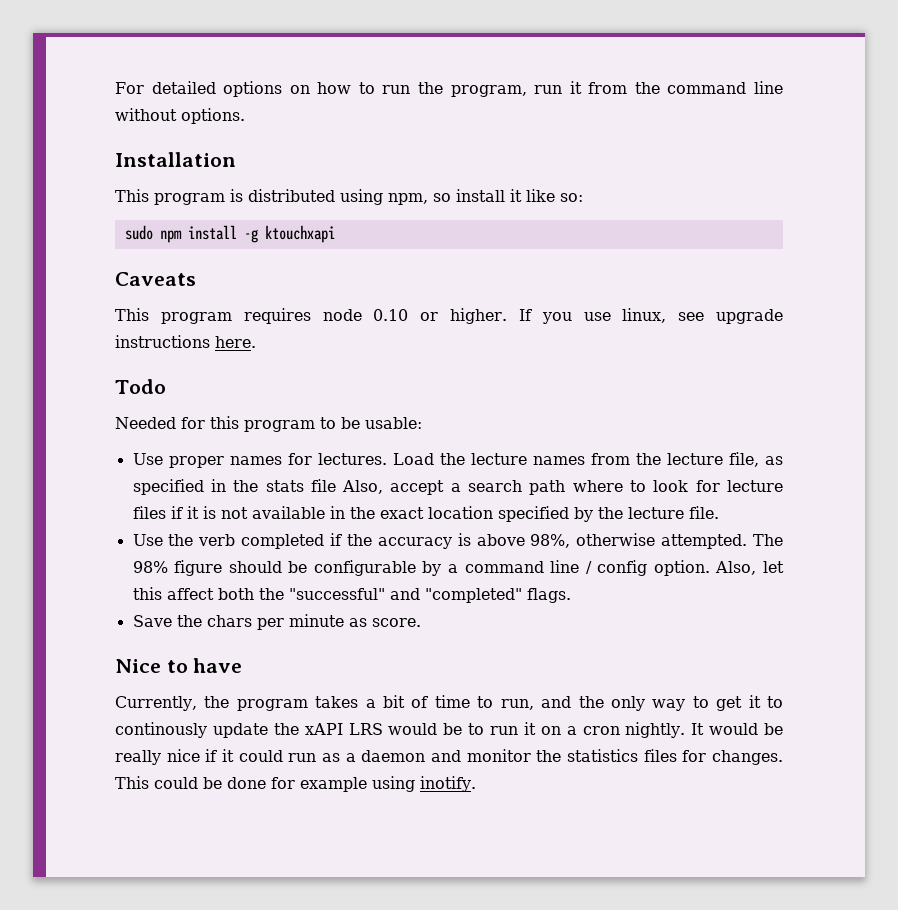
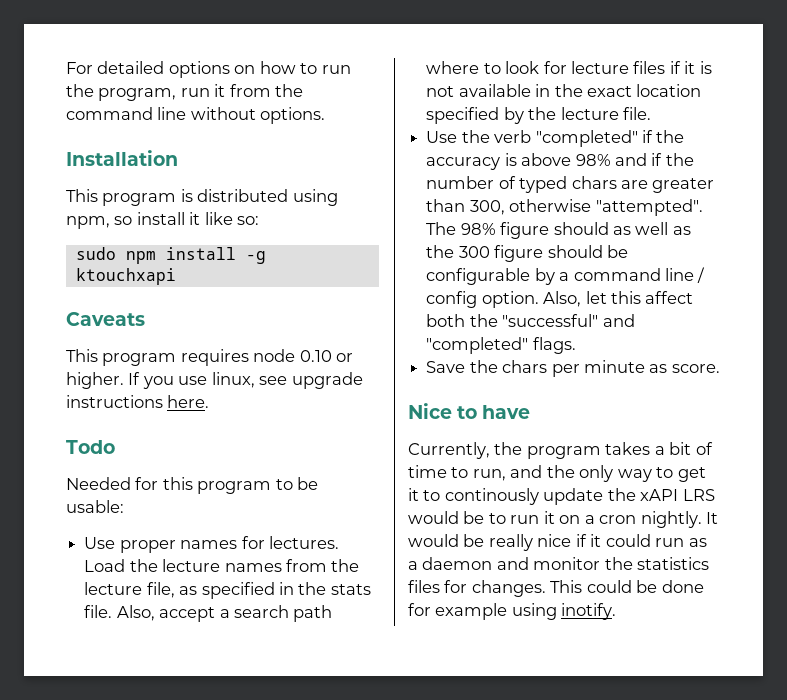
[310,479,336,492] file -> [84,605,113,618] file.
[241,534,325,549] completed -> [535,130,638,147] "completed"
[530,533,783,549] [132,561,168,573] 98%, otherwise attempted. The 98% -> [575,153,694,166] [426,176,715,193] [426,199,703,216] [426,222,691,239] [426,245,490,258] 98% and if the number of typed chars are greater than 300, otherwise "attempted". The 98% figure should as well as the 300

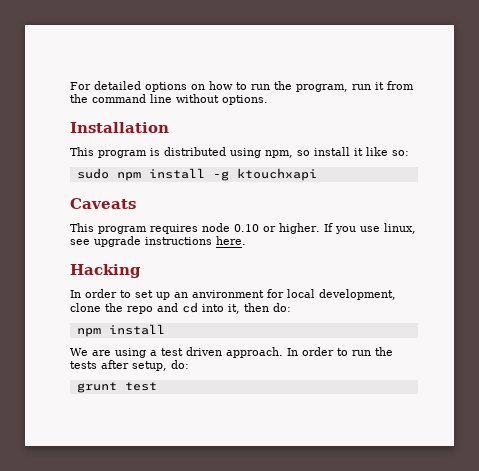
[66,440,115,454] [66,477,319,494] [66,500,124,513] [84,536,339,553] [84,559,360,572] [84,582,371,599] [84,605,333,622] [426,61,712,74] [426,84,702,97] [426,107,651,124] [426,130,685,147] [426,153,694,170] [426,176,715,193] [426,199,703,216] [426,222,691,239] [426,245,628,262] [426,267,706,285] [426,291,694,308] [426,314,635,327] [426,337,576,354] [426,360,720,377] [408,403,531,419] [408,442,713,459] [408,465,706,482] [408,488,715,505] [408,511,719,528] [408,534,707,551] [408,557,710,570] [408,580,704,597] [408,603,617,620] Todo // Needed for this program to be usable: // Use proper names for lectures. Load the lecture names from the lecture file, as specified in the stats file. Also, accept a search path where to look for lecture files if it is not available in the exact location specified by the lecture file. // Use the verb "completed" if the accuracy is above 98% and if the number of typed chars are greater than 300, otherwise "attempted". The 98% figure should as well as the 300 figure should be configurable by a command line / config option. Also, let this affect both the "successful" and "completed" flags. // Save the chars per minute as score. // Nice to have // Currently, the program takes a bit of time to run, and the only way to get it to continously update the xAPI LRS would be to run it on a cron nightly. It would be really nice if it could run as a daemon and monitor the statistics files for changes. This could be done for example using inotify. -> [70,264,141,278] [70,289,396,300] [70,302,291,314] [76,324,165,337] [70,347,393,358] [70,360,189,371] [76,382,157,393] Hacking // In order to set up an anvironment for local development, clone the repo and cd into it, then do: // npm install // We are using a test driven approach. In order to run the tests after setup, do: // grunt test

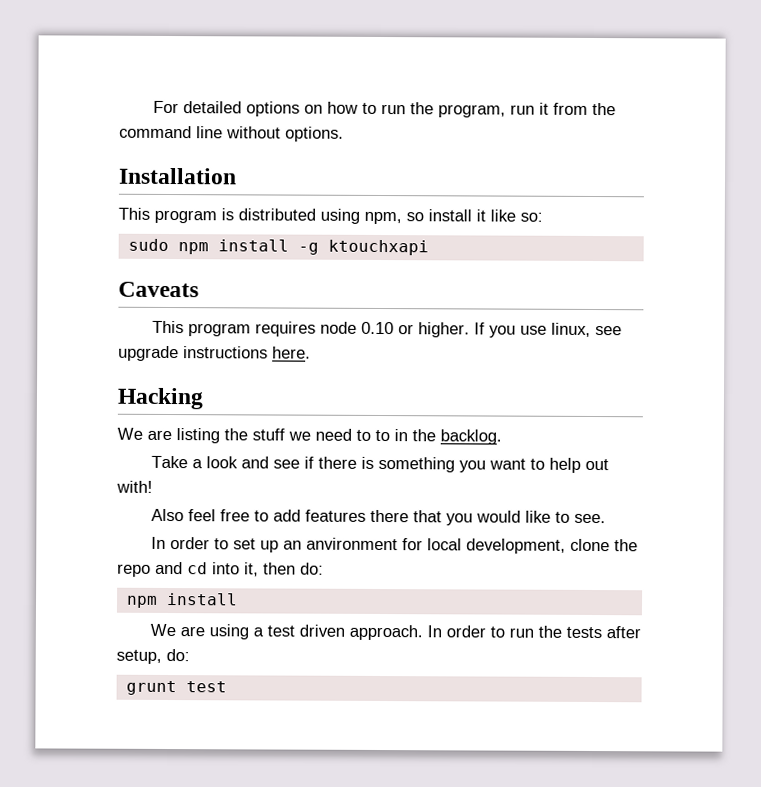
(141, 271) none -> [117,427,502,445] [151,455,610,473] [116,480,153,493] [151,508,607,526] // We are listing the stuff we need to to in the backlog. // Take a look and see if there is something you want to help out with! // Also feel free to add features there that you would like to see.

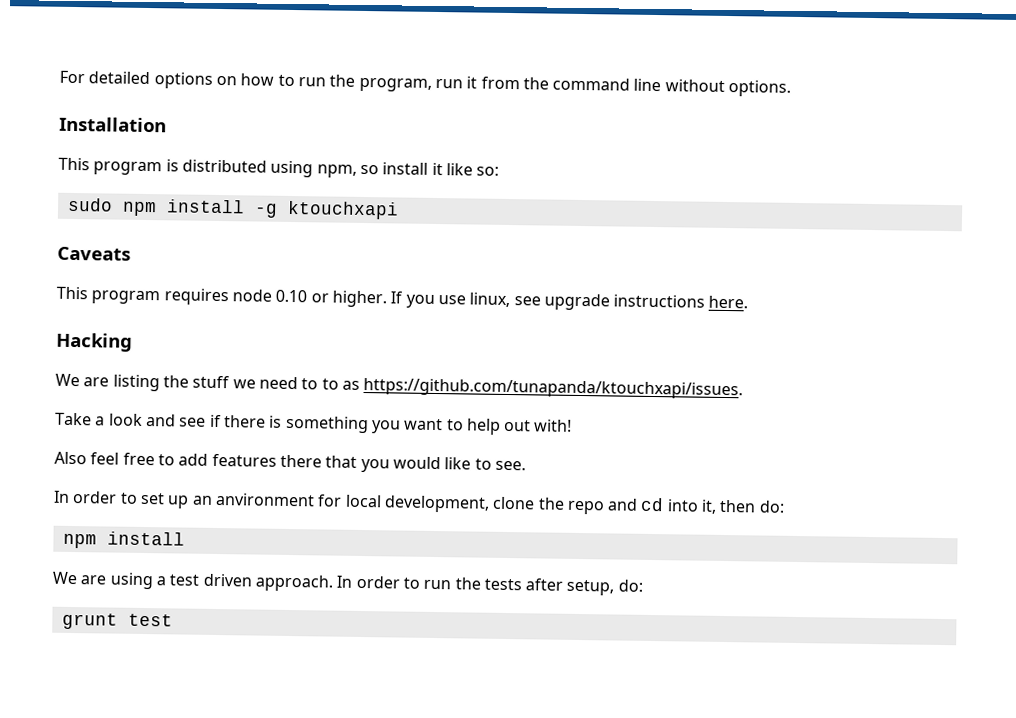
[394,429,502,445] in the backlog. -> [341,378,744,400] as https://github.com/tunapanda/ktouchxapi/issues.

